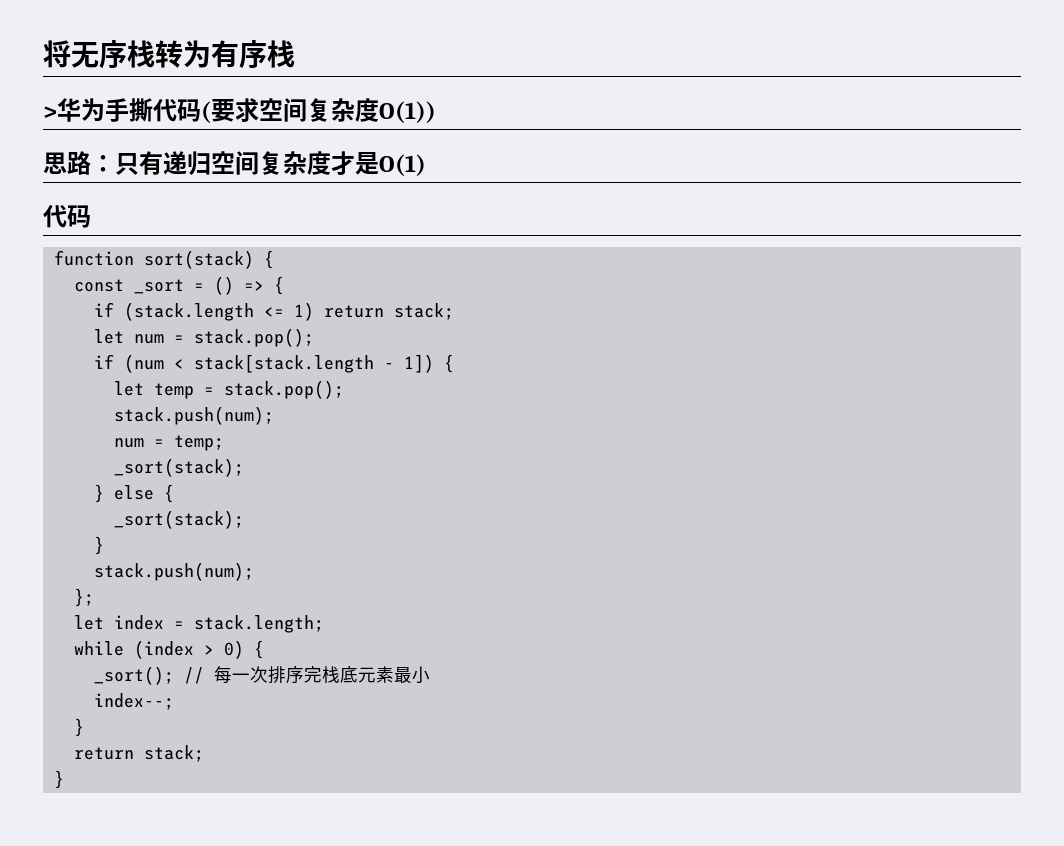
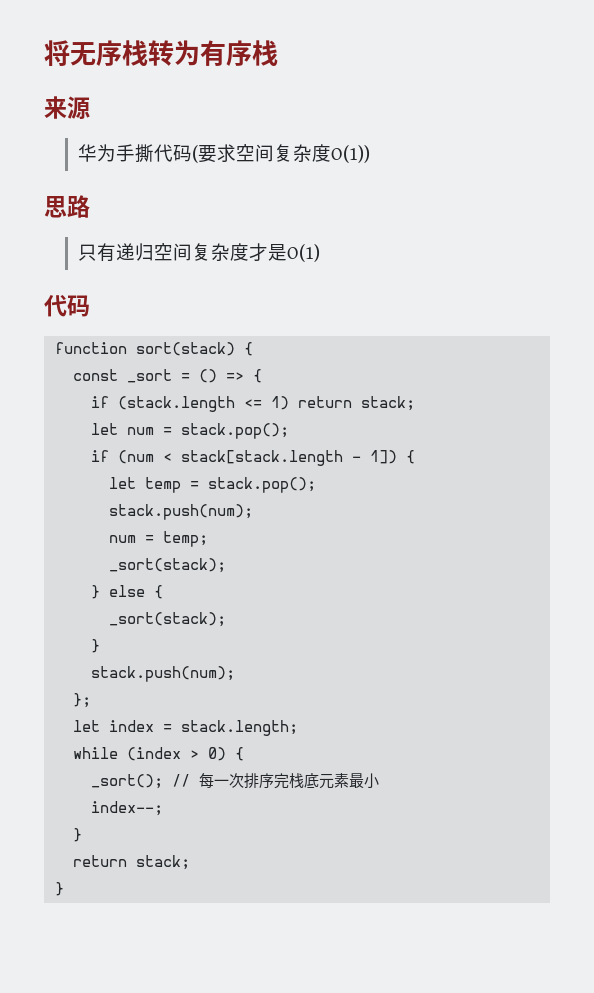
[43,106,57,119] > -> [44,96,90,120] 来源 //
[91,155,115,172] ： -> (90, 206) //

